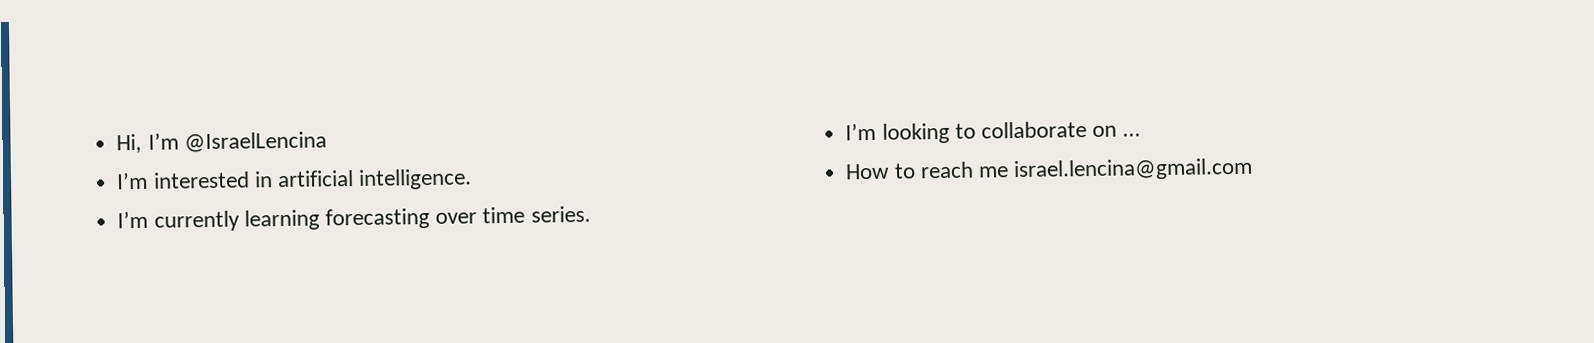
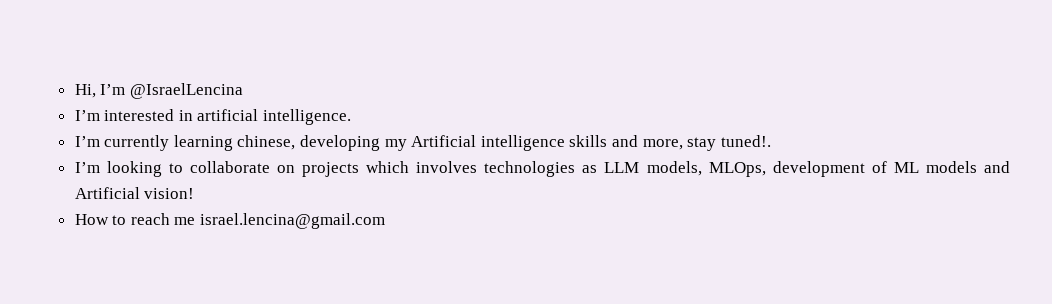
[324,205,591,230] forecasting over time series. -> [237,135,771,151] chinese, developing my Artificial intelligence skills and more, stay tuned!.
[1122,133,1142,137] ... -> [302,161,1011,177] [74,187,195,199] projects which involves technologies as LLM models, MLOps, development of ML models and Artificial vision!

